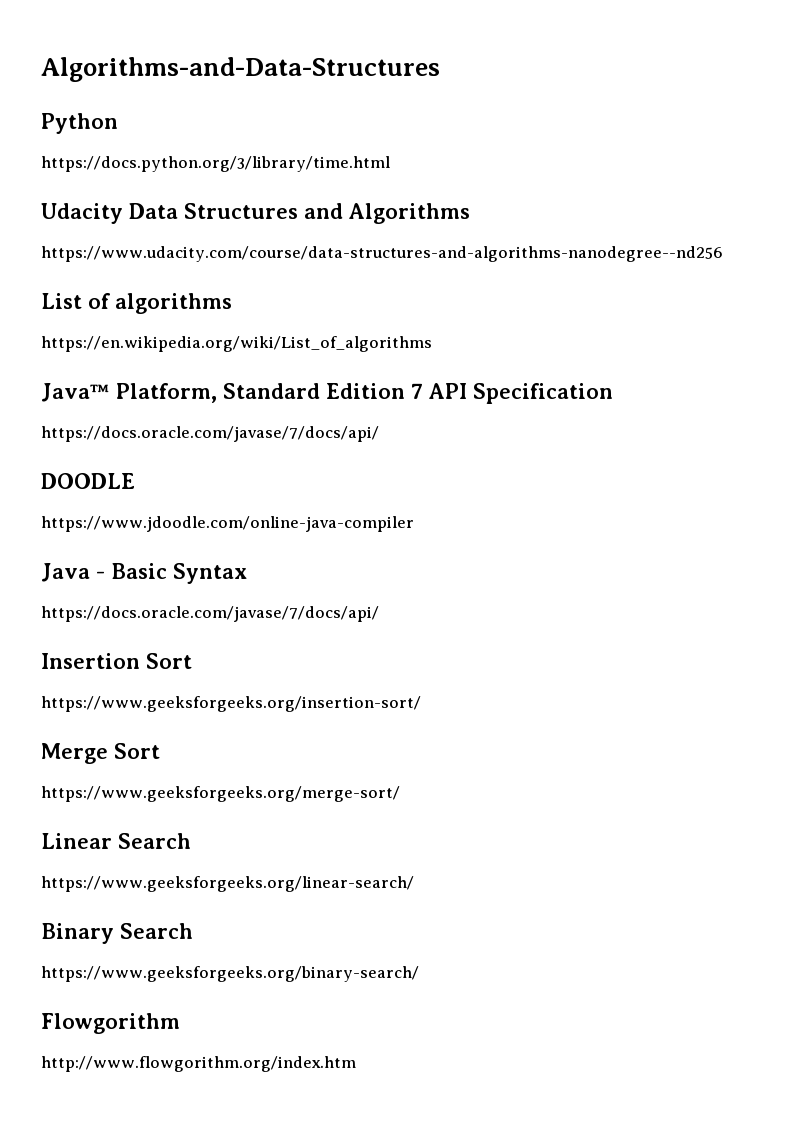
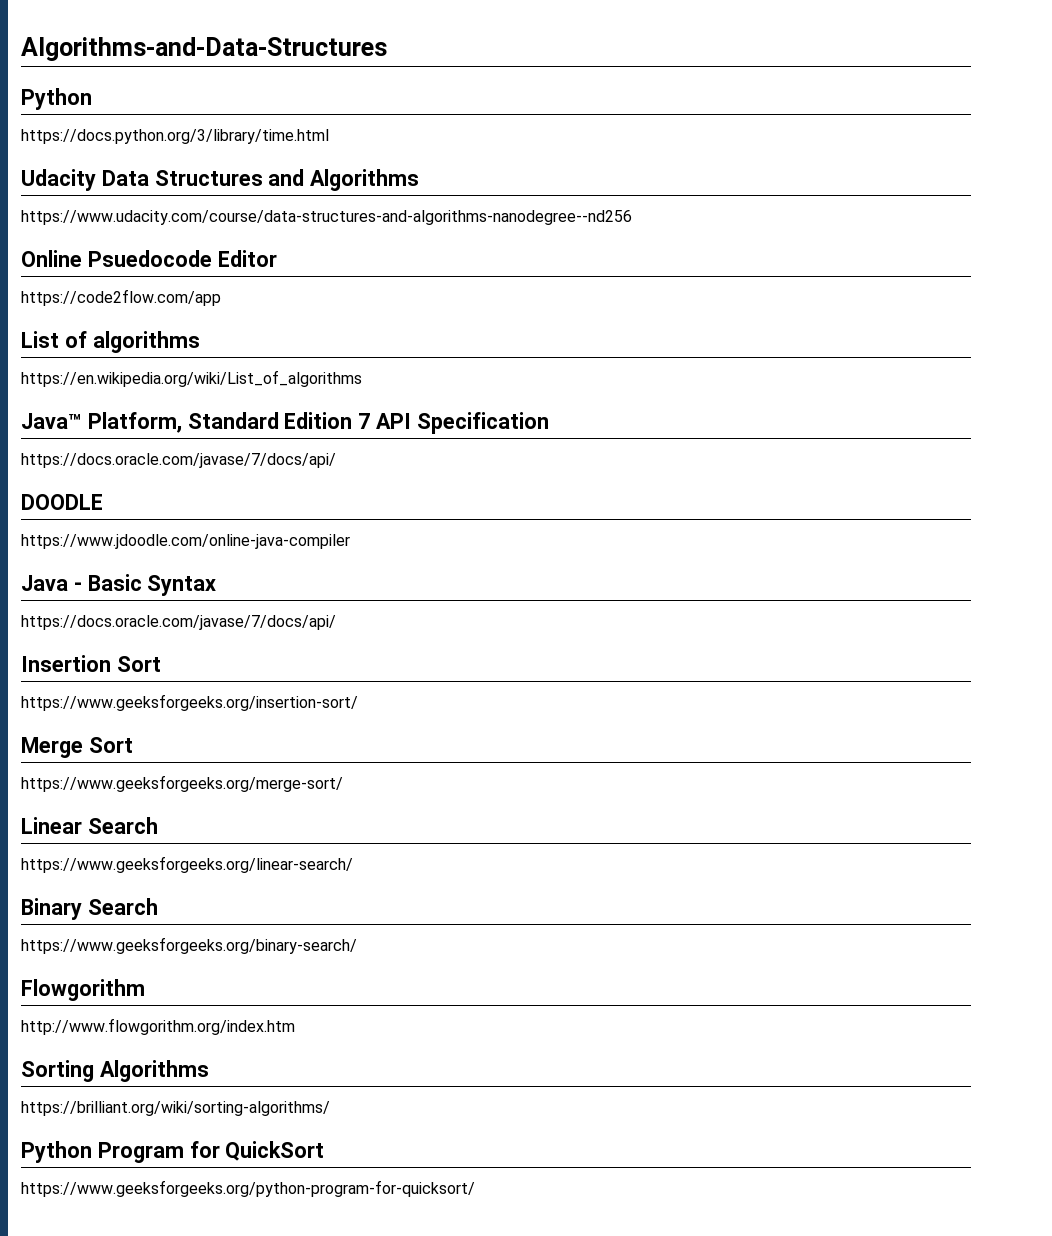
(723, 254) none -> [21,250,277,267] [21,289,221,306] // Online Psuedocode Editor // https://code2flow.com/app
(356, 1064) none -> [21,1060,209,1082] [21,1101,330,1116] [21,1141,325,1163] [21,1180,475,1197] // Sorting Algorithms // https://brilliant.org/wiki/sorting-algorithms/ // Python Program for QuickSort // https://www.geeksforgeeks.org/python-program-for-quicksort/

